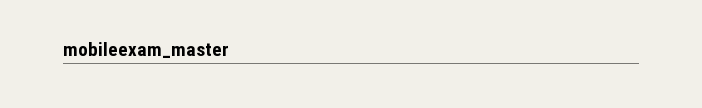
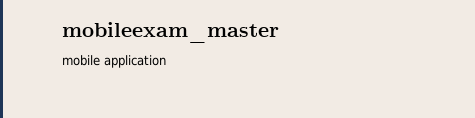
(229, 50) none -> [62,55,166,68] // mobile application

